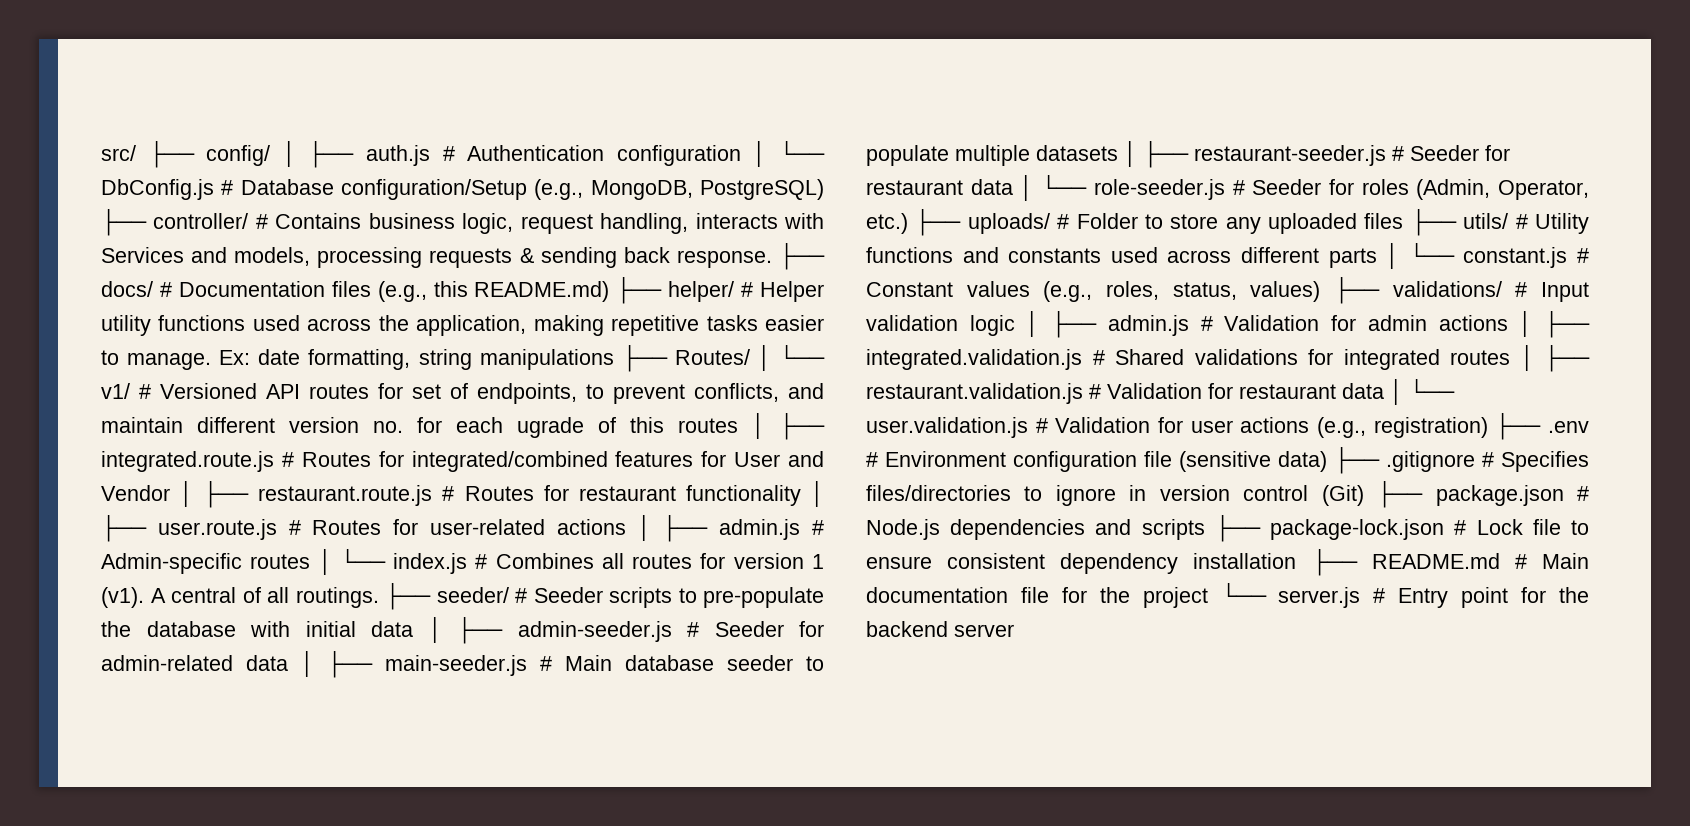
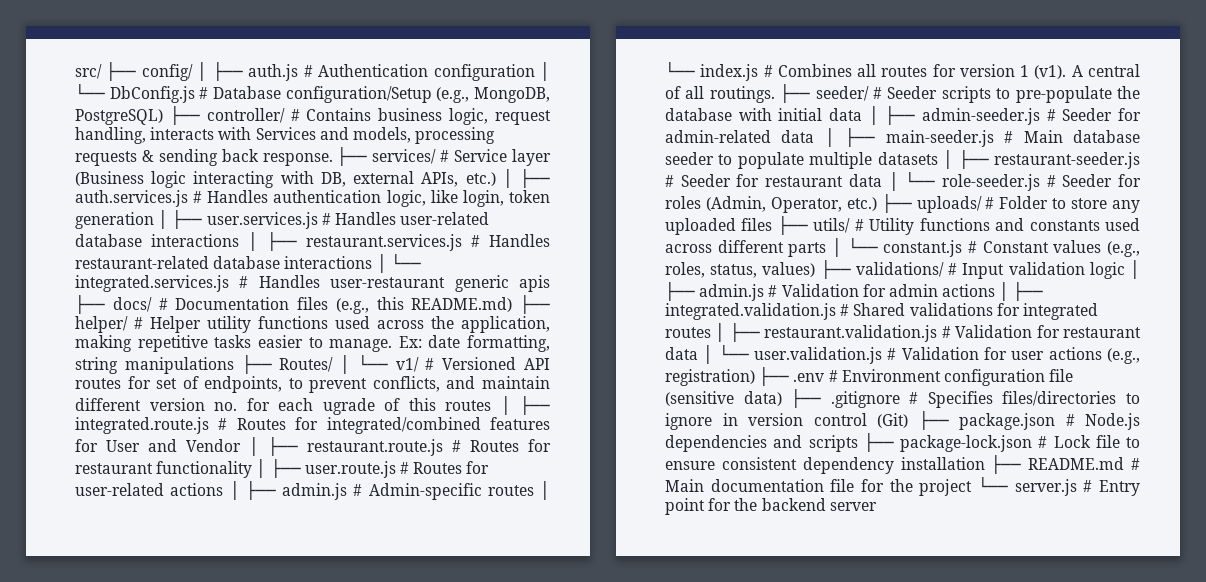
(825, 256) none -> [372,149,552,166] [75,168,550,188] [75,190,551,207] [75,209,490,229] [75,231,550,251] [75,253,421,273] [75,275,550,292] [75,294,105,314] services/ # Service layer (Business logic interacting with DB, external APIs, etc.) │ ├── auth.services.js # Handles authentication logic, like login, token generation │ ├── user.services.js # Handles user-related database interactions │ ├── restaurant.services.js # Handles restaurant-related database interactions │ └── integrated.services.js # Handles user-restaurant generic apis ├──

